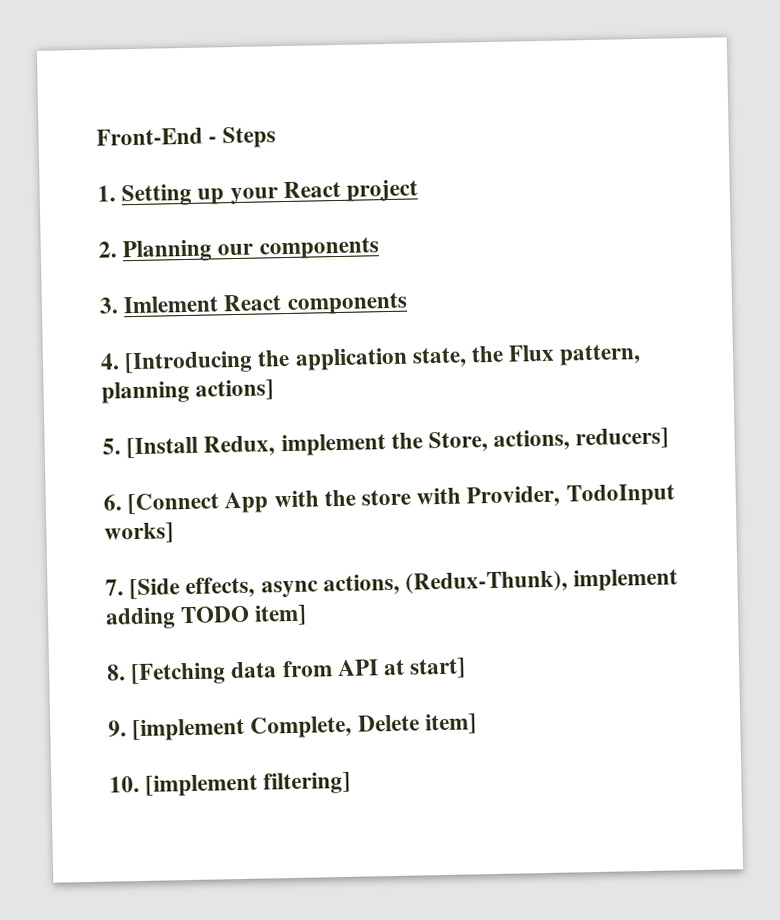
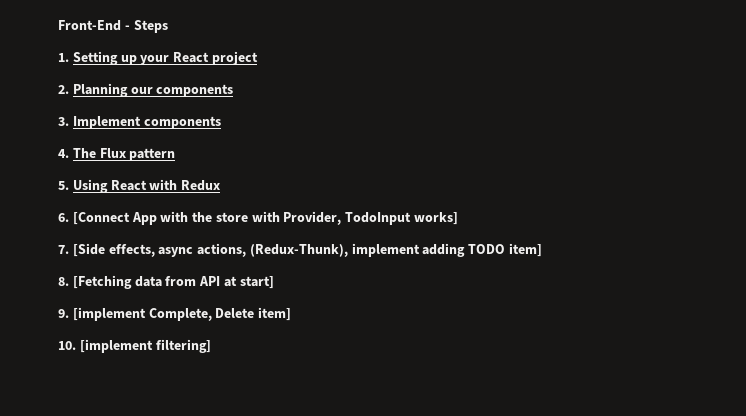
[123,294,283,314] Imlement React -> [72,116,141,129] Implement
[124,344,642,375] [101,379,275,404] [102,427,670,459] [Introducing the application state, the Flux pattern, planning actions] // 5. [Install Redux, implement the Store, actions, reducers] -> [72,148,176,161] [58,179,221,193] The Flux pattern // 5. Using React with Redux

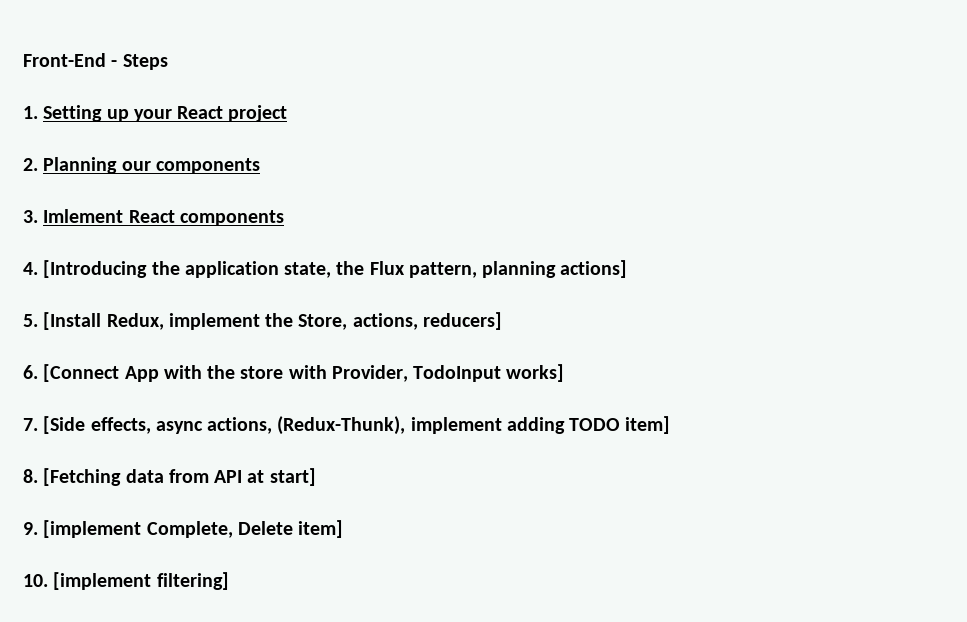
[72,116,141,129] Implement -> [43,209,175,223] Imlement React
[72,148,176,161] [58,179,221,193] The Flux pattern // 5. Using React with Redux -> [43,260,628,278] [23,312,502,330] [Introducing the application state, the Flux pattern, planning actions] // 5. [Install Redux, implement the Store, actions, reducers]

